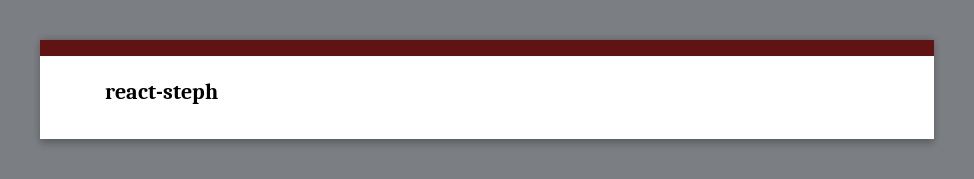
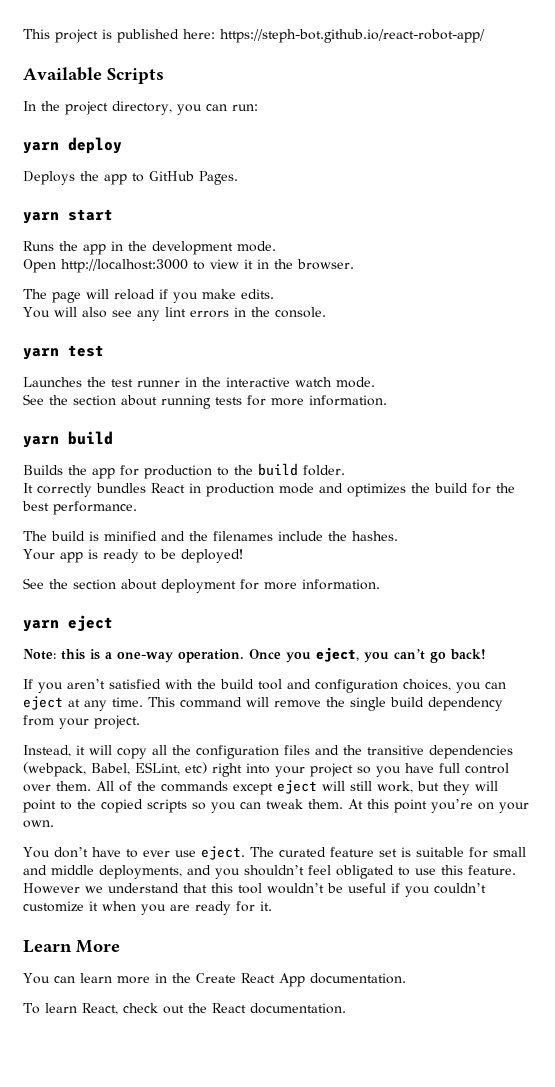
[105,83,218,104] react-steph -> [23,29,485,43] [23,67,164,84] [23,101,258,115] [23,137,122,154] [23,171,238,185] [23,209,113,224] [23,241,276,255] [23,259,354,273] [23,289,274,303] [23,307,326,321] [23,345,104,360] [23,377,375,388] [23,394,387,409] [23,431,113,448] [23,463,345,479] [23,483,515,497] [22,501,137,515] [23,531,398,541] [23,549,243,563] [23,578,380,593] [23,615,113,632] [23,647,486,663] [23,679,506,693] [23,696,503,711] [23,715,140,729] [23,745,513,759] [23,762,509,777] [23,780,498,795] [23,799,529,813] [23,820,54,828] [23,846,526,860] [23,865,516,879] [23,883,486,897] [23,901,272,915] [23,940,120,953] [23,973,406,987] [23,1003,346,1015] This project is published here: https://steph-bot.github.io/react-robot-app/ // Available Scripts // In the project directory, you can run: // yarn deploy // Deploys the app to GitHub Pages. // yarn start // Runs the app in the development mode. // Open http://localhost:3000 to view it in the browser. // The page will reload if you make edits. // You will also see any lint errors in the console. // yarn test // Launches the test runner in the interactive watch mode. // See the section about running tests for more information. // yarn build // Builds the app for production to the build folder. // It correctly bundles React in production mode and optimizes the build for the best performance. // The build is minified and the filenames include the hashes. // Your app is ready to be deployed! // See the section about deployment for more information. // yarn eject // Note: this is a one-way operation. Once you eject, you can’t go back! // If you aren’t satisfied with the build tool and configuration choices, you can eject at any time. This command will remove the single build dependency from your project. // Instead, it will copy all the configuration files and the transitive dependencies (webpack, Babel, ESLint, etc) right into your project so you have full control over them. All of the commands except eject will still work, but they will point to the copied scripts so you can tweak them. At this point you’re on your own. // You don’t have to ever use eject. The curated feature set is suitable for small and middle deployments, and you shouldn’t feel obligated to use this feature. However we understand that this tool wouldn’t be useful if you couldn’t customize it when you are ready for it. // Learn More // You can learn more in the Create React App documentation. // To learn React, check out the React documentation.

